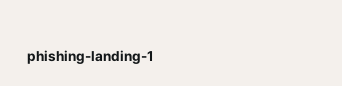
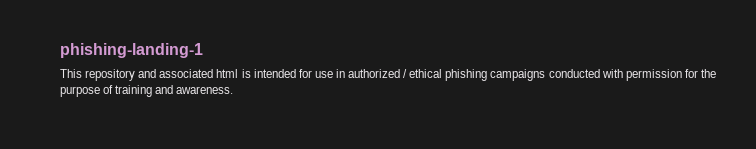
(154, 57) none -> [60,69,716,81] [60,85,234,97] // This repository and associated html is intended for use in authorized / ethical phishing campaigns conducted with permission for the purpose of training and awareness.

